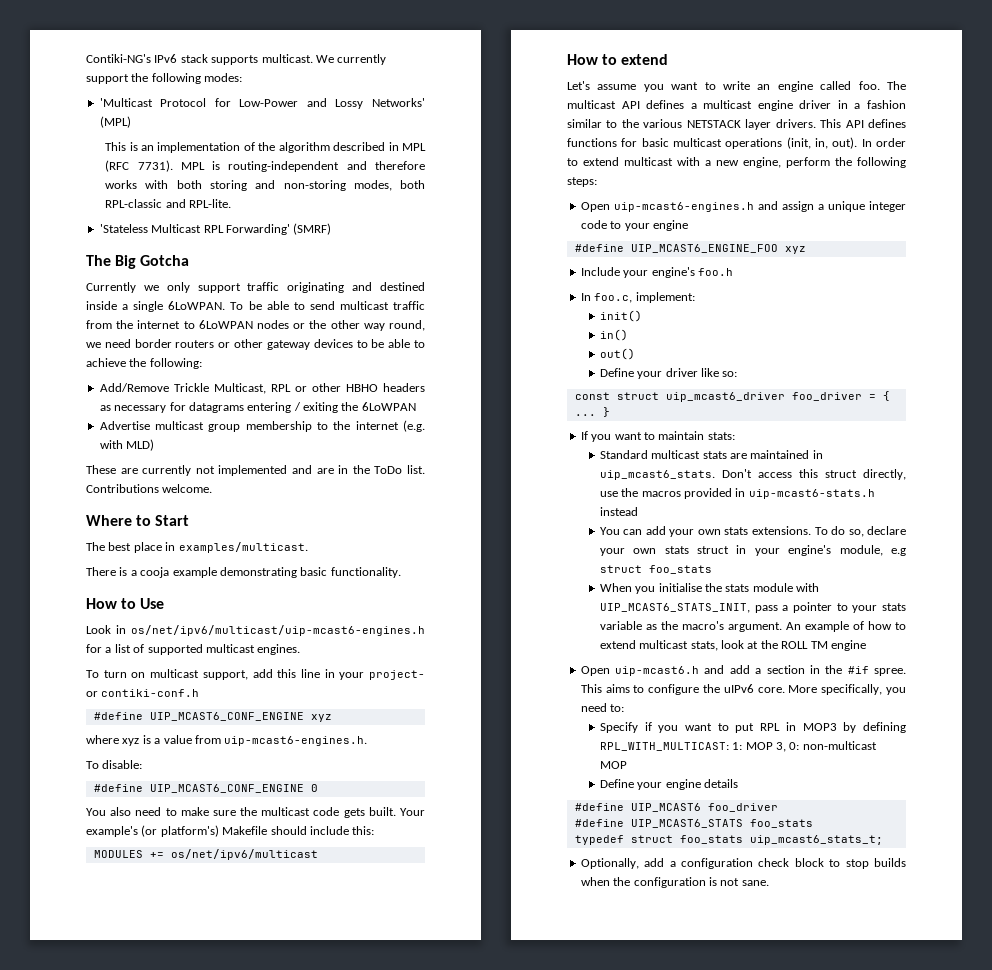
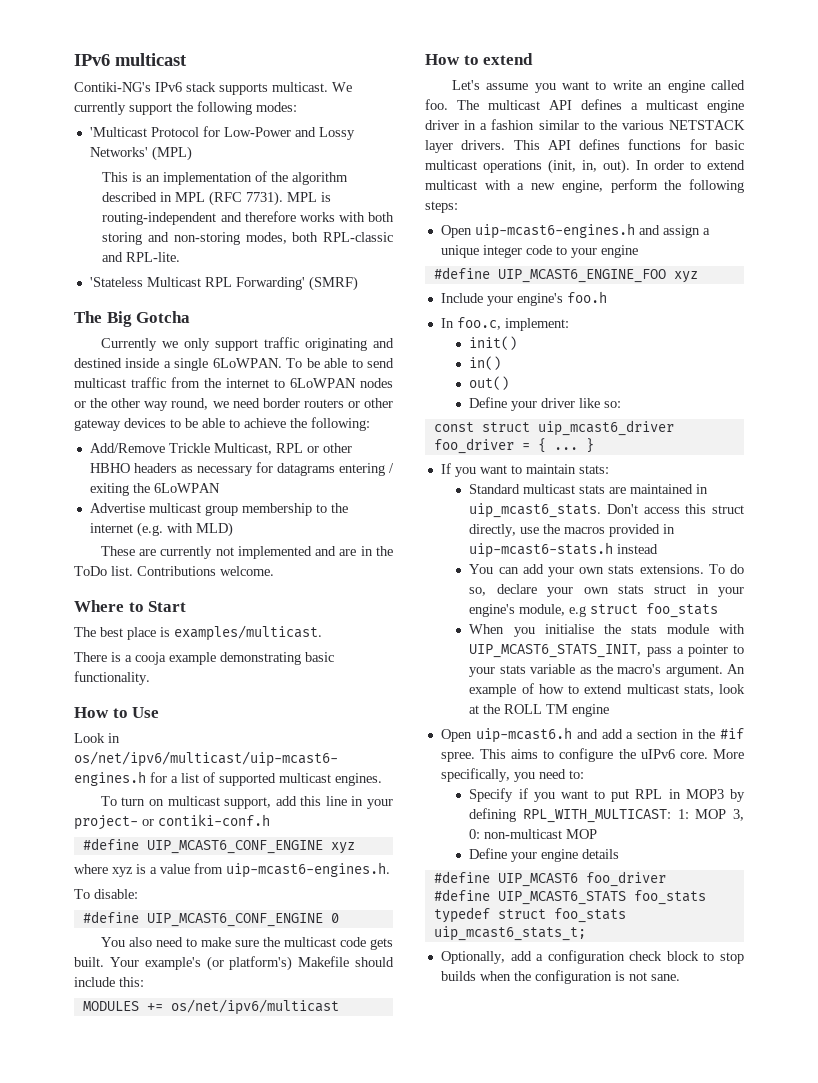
(86, 58) none -> [74,53,187,66] IPv6 multicast //
[165,542,176,551] in -> [160,627,170,637] is

